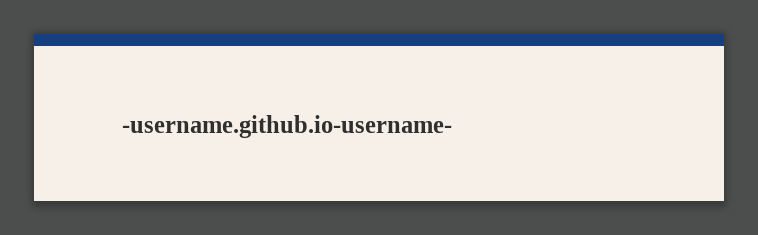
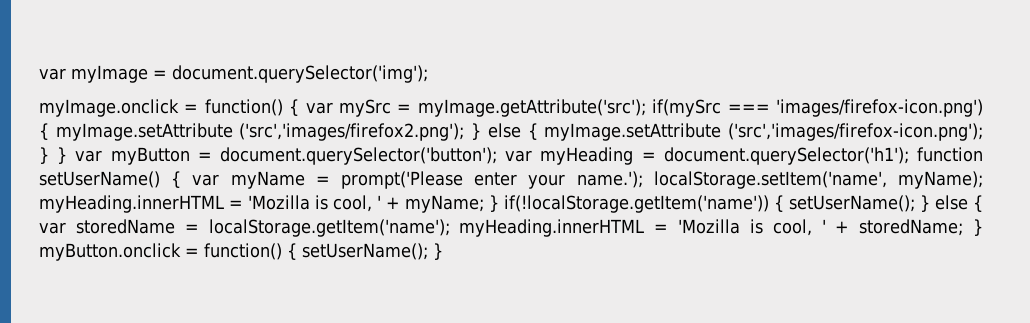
[122,115,452,138] -username.github.io-username- -> [39,65,428,83] [39,99,983,117] [39,123,983,141] [39,147,984,165] [39,171,983,189] [39,195,983,213] [39,219,984,237] [39,243,443,261] var myImage = document.querySelector('img'); // myImage.onclick = function() { var mySrc = myImage.getAttribute('src'); if(mySrc === 'images/firefox-icon.png') { myImage.setAttribute ('src','images/firefox2.png'); } else { myImage.setAttribute ('src','images/firefox-icon.png'); } } var myButton = document.querySelector('button'); var myHeading = document.querySelector('h1'); function setUserName() { var myName = prompt('Please enter your name.'); localStorage.setItem('name', myName); myHeading.innerHTML = 'Mozilla is cool, ' + myName; } if(!localStorage.getItem('name')) { setUserName(); } else { var storedName = localStorage.getItem('name'); myHeading.innerHTML = 'Mozilla is cool, ' + storedName; } myButton.onclick = function() { setUserName(); }

